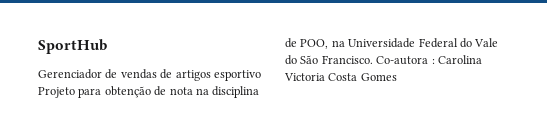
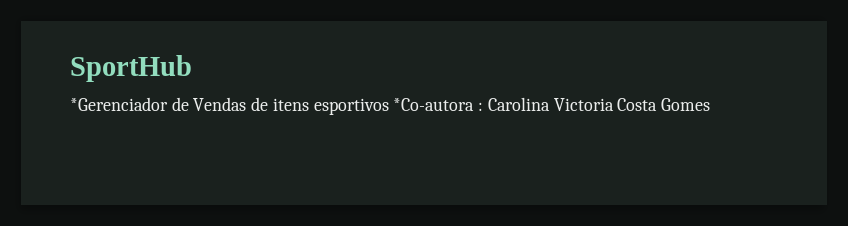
[38,69,261,81] [38,86,260,98] [285,38,499,49] [285,55,429,65] Gerenciador de vendas de artigos esportivo Projeto para obtenção de nota na disciplina de POO, na Universidade Federal do Vale do São Francisco. Co-autora -> [70,97,475,115] *Gerenciador de Vendas de itens esportivos *Co-autora

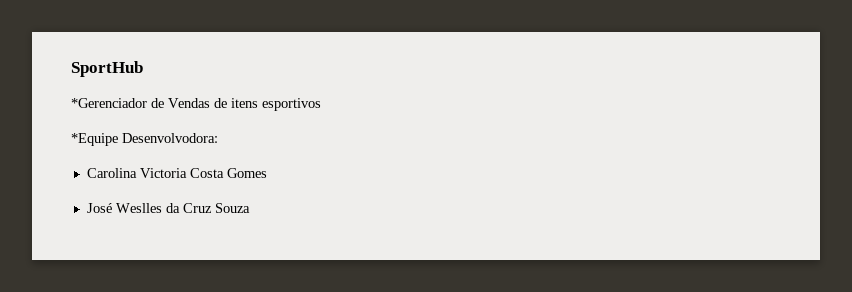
[393,98,484,111] *Co-autora : -> [71,133,218,146] // *Equipe Desenvolvodora: //
(710, 104) none -> [86,203,250,213] // José Weslles da Cruz Souza

